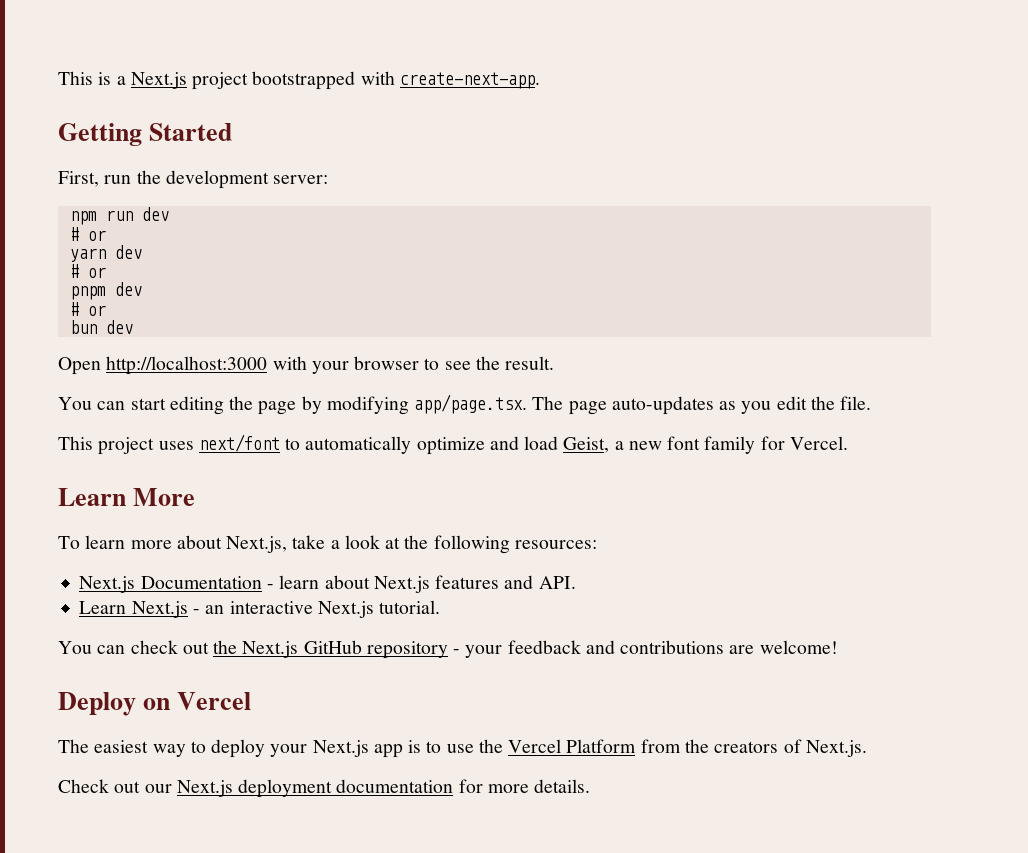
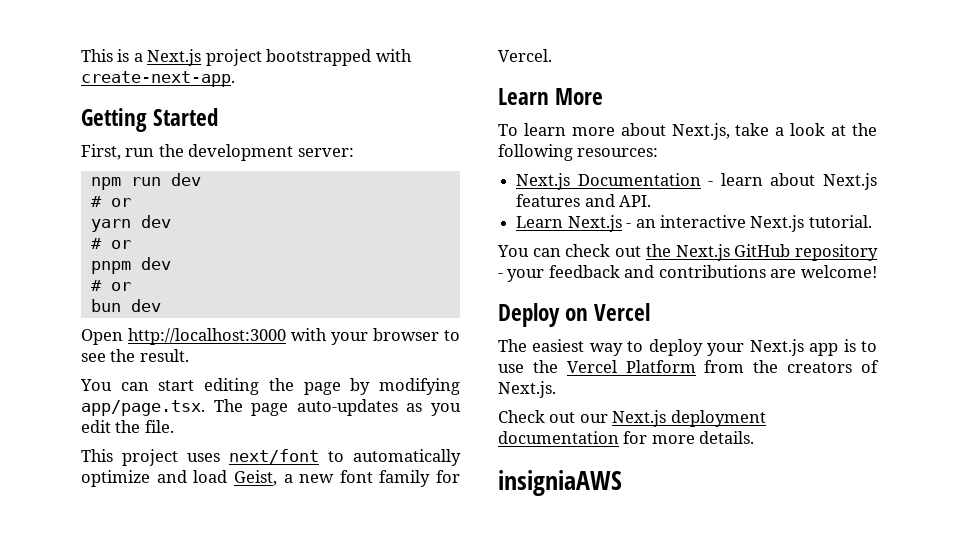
(591, 786) none -> [498,470,622,496] // insigniaAWS

